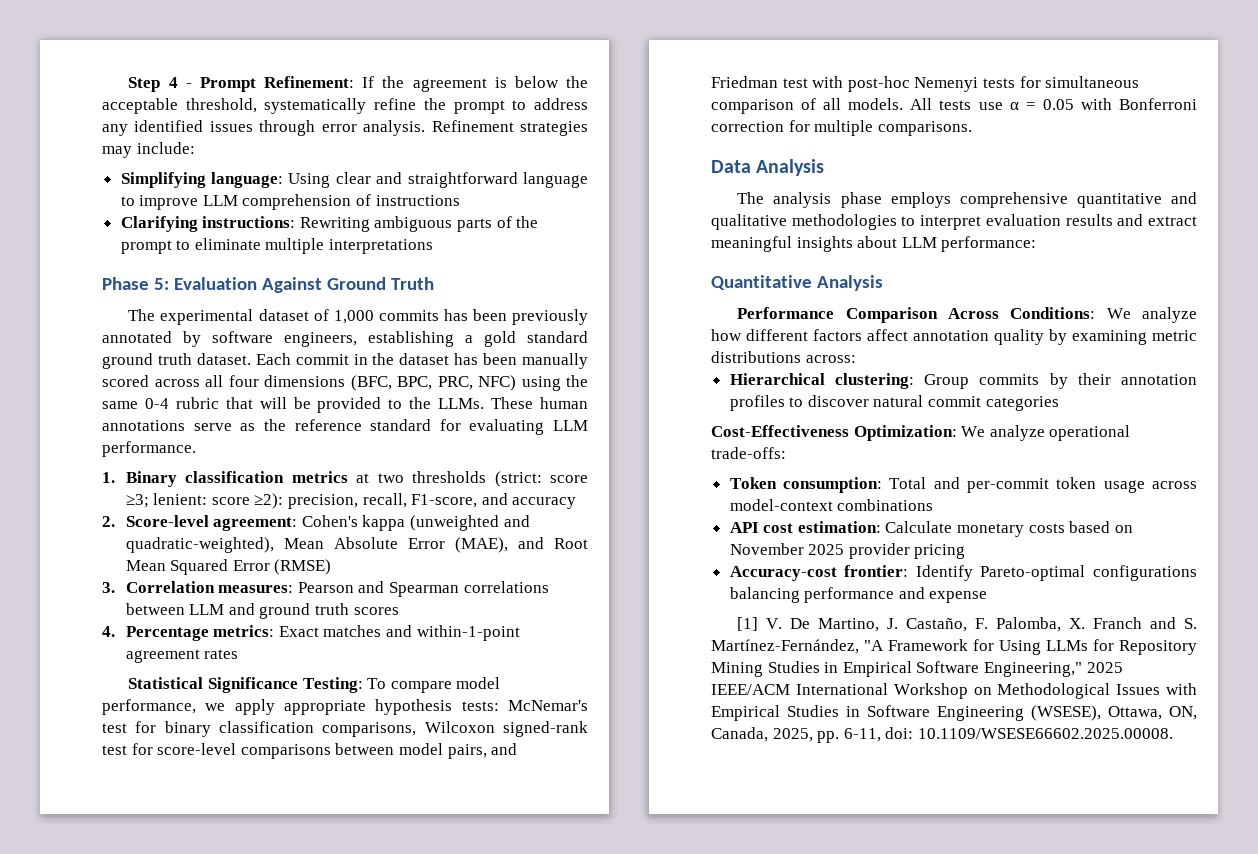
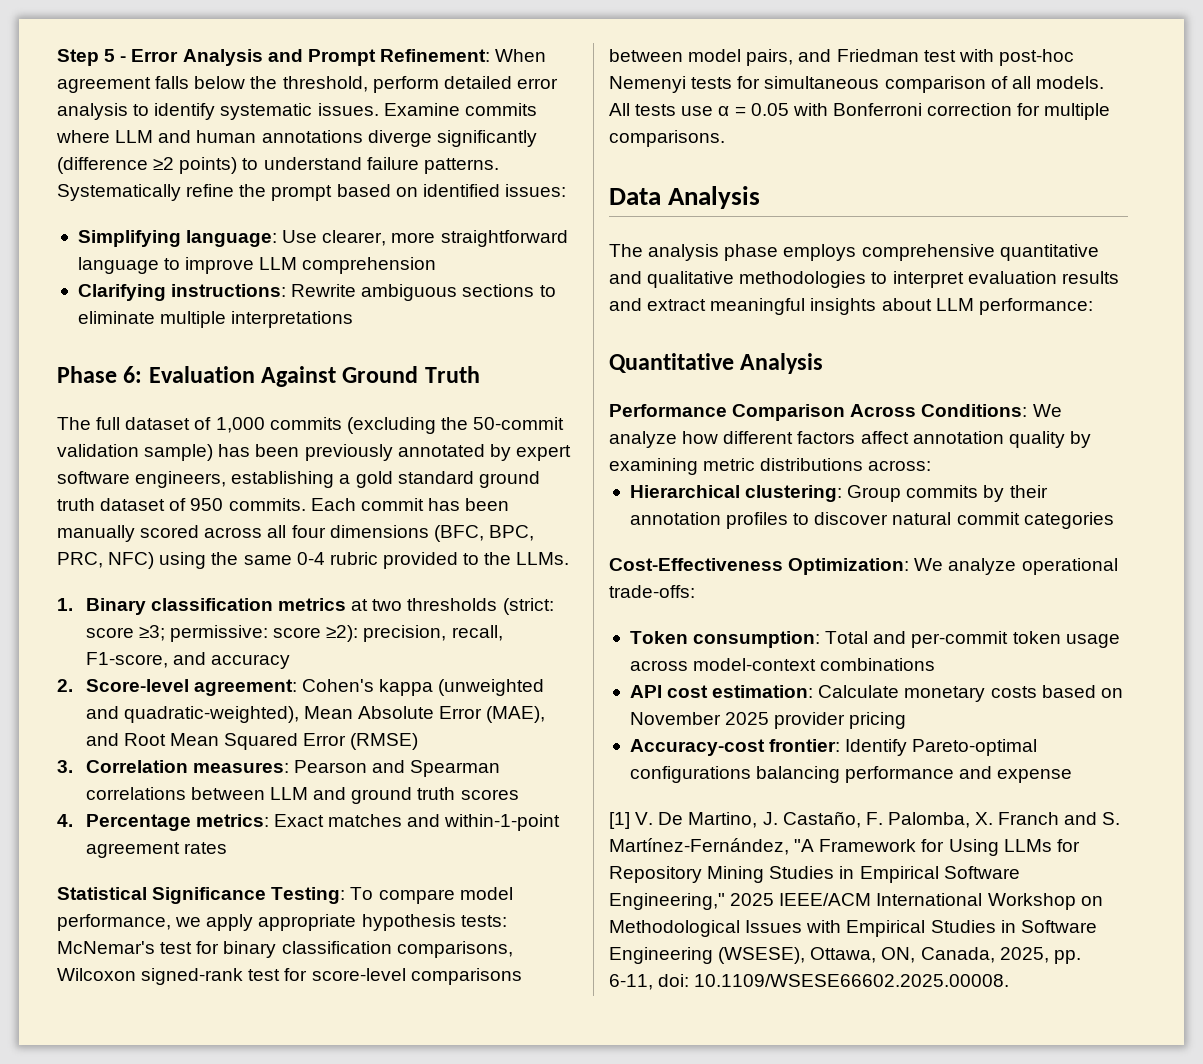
[168,76,588,92] [102,98,588,114] [102,120,588,136] [102,142,195,158] 4 - Prompt Refinement: If the agreement is below the acceptable threshold, systematically refine the prompt to address any identified issues through error analysis. Refinement strategies may include: -> [104,49,547,66] [57,76,558,93] [57,103,537,120] [56,130,537,147] [57,157,499,174] [57,184,566,201] 5 - Error Analysis and Prompt Refinement: When agreement falls below the threshold, perform detailed error analysis to identify systematic issues. Examine commits where LLM and human annotations diverge significantly (difference ≥2 points) to understand failure patterns. Systematically refine the prompt based on identified issues:
[288,172,403,188] Using clear and -> [282,230,436,246] Use clearer, more
[356,194,460,206] of instructions -> (437, 265) none
[299,216,539,232] [120,240,172,254] Rewriting ambiguous parts of the prompt -> [291,284,535,301] Rewrite ambiguous sections
[153,278,169,290] 5: -> [123,366,143,383] 6:
[160,309,254,325] experimental -> [96,417,121,430] full
(439, 315) none -> [346,417,565,434] [57,444,214,461] (excluding the 50-commit validation sample)
(201, 339) none -> [515,445,571,461] expert
[196,353,450,365] dataset. Each commit in the dataset -> [100,498,424,511] dataset of 950 commits. Each commit
[225,397,311,409] that will be -> (378, 558) none
[491,397,589,409] [102,419,588,435] [102,441,196,457] These human annotations serve as the reference standard for evaluating LLM performance. -> (570, 558) none
[153,493,208,505] lenient: -> [170,625,269,642] permissive:

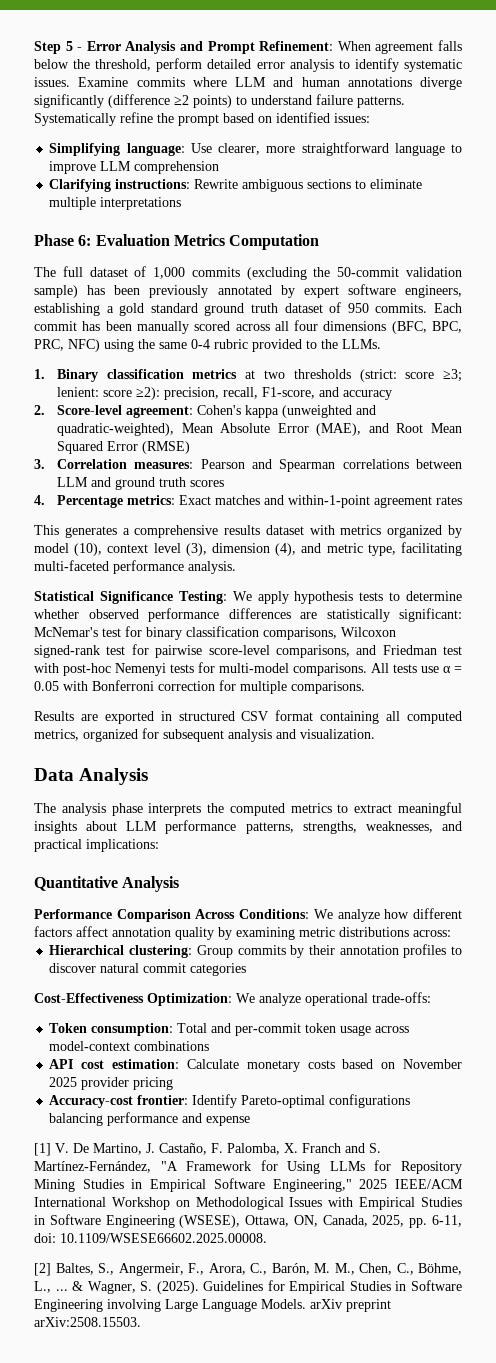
[261,366,480,387] Against Ground Truth -> [173,234,320,250] Metrics Computation
[170,625,269,642] permissive: -> [56,387,99,397] lenient:
[57,887,513,904] [57,914,507,931] Statistical Significance Testing: To compare model performance, we apply appropriate hypothesis tests: -> [34,525,462,538] [34,542,462,556] [34,560,236,574] [34,591,462,604] [34,608,462,622] This generates a comprehensive results dataset with metrics organized by model (10), context level (3), dimension (4), and metric type, facilitating multi-faceted performance analysis. // Statistical Significance Testing: We apply hypothesis tests to determine whether observed performance differences are statistically significant:
[311,968,522,985] [609,49,794,66] score-level comparisons between model pairs, -> [155,645,350,658] pairwise score-level comparisons,
[764,76,1104,93] simultaneous comparison of all models. -> [219,663,367,676] multi-model comparisons.
(725, 138) none -> [34,710,463,724] [34,728,375,742] // Results are exported in structured CSV format containing all computed metrics, organized for subsequent analysis and visualization.
[783,244,1099,261] [609,271,1119,288] [609,298,642,311] employs comprehensive quantitative and qualitative methodologies to interpret evaluation results and -> [148,803,349,816] interprets the computed metrics to
[978,298,1093,315] performance: -> [165,820,463,834] [34,839,159,852] performance patterns, strengths, weaknesses, and practical implications:
(1010, 980) none -> [34,1263,462,1276] [34,1280,463,1294] [34,1299,391,1312] [34,1317,141,1327] // [2] Baltes, S., Angermeir, F., Arora, C., Barón, M. M., Chen, C., Böhme, L., ... & Wagner, S. (2025). Guidelines for Empirical Studies in Software Engineering involving Large Language Models. arXiv preprint arXiv:2508.15503.

